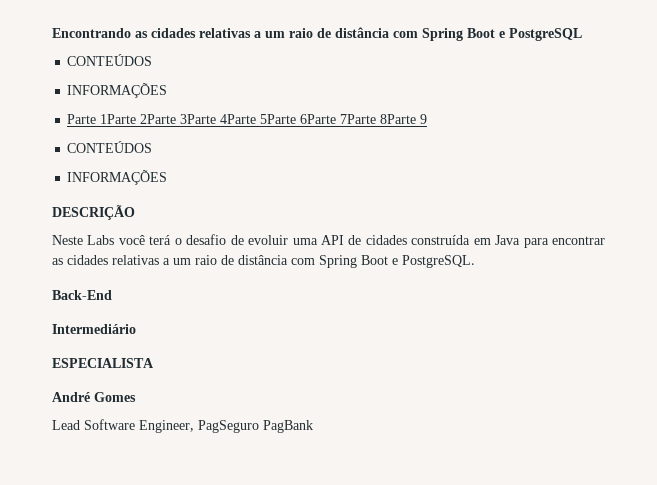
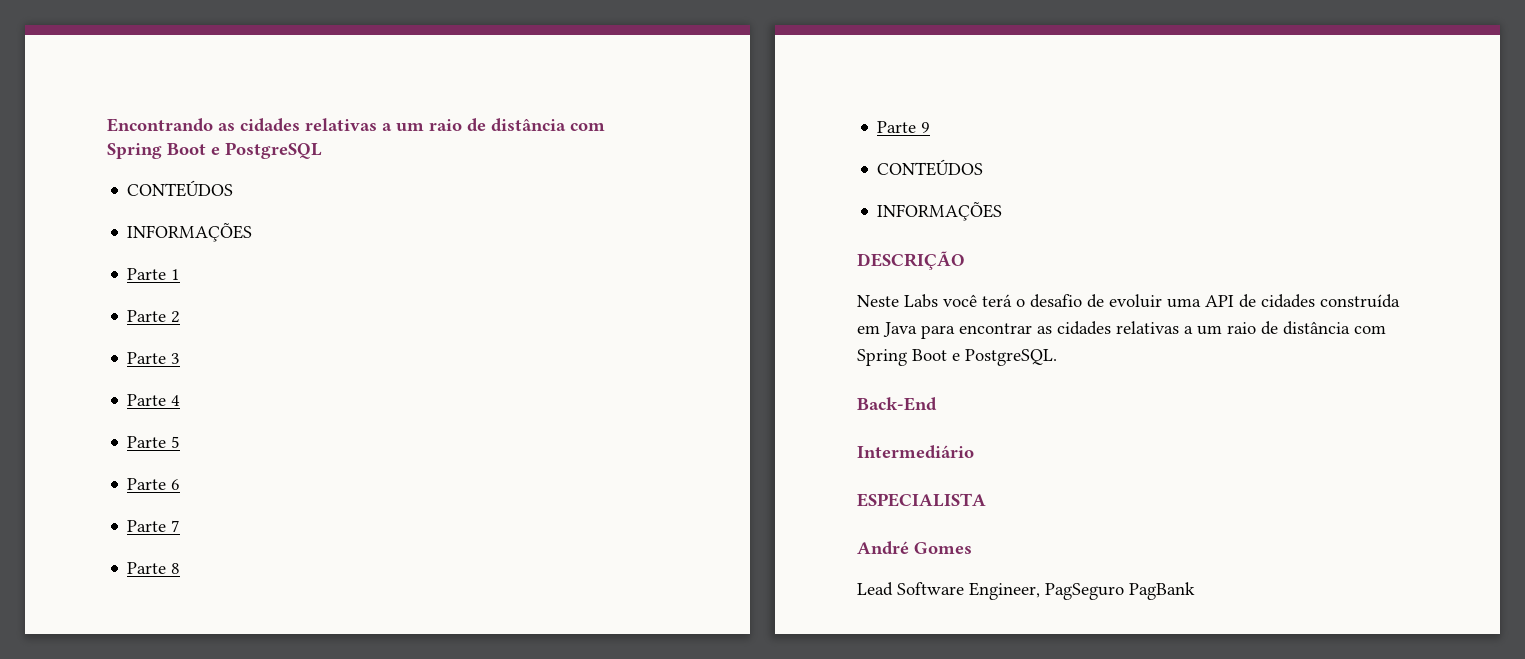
[100,114,417,124] 1Parte 2Parte 3Parte 4Parte 5Parte 6Parte 7Parte 8Parte -> [171,269,181,280] [127,310,181,323] [127,352,181,364] [127,394,181,406] [127,436,181,448] [127,478,181,490] [127,520,181,532] [127,562,181,574] [877,121,917,133] 1 // Parte 2 // Parte 3 // Parte 4 // Parte 5 // Parte 6 // Parte 7 // Parte 8 // Parte

